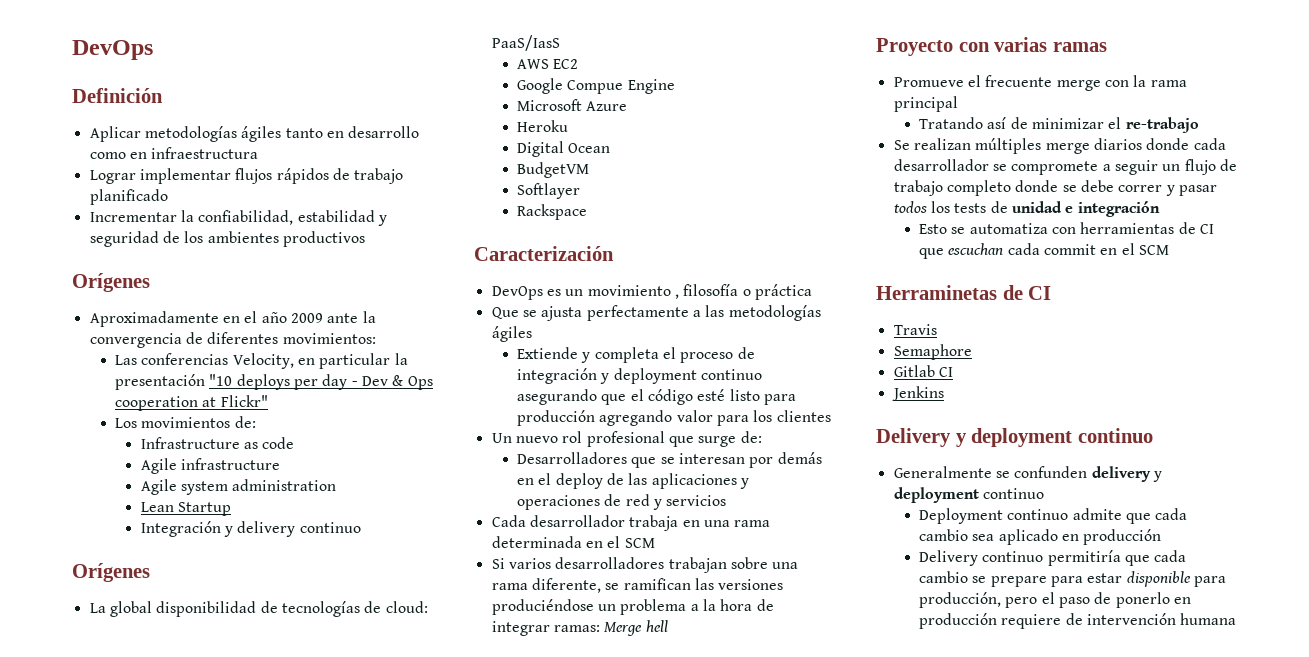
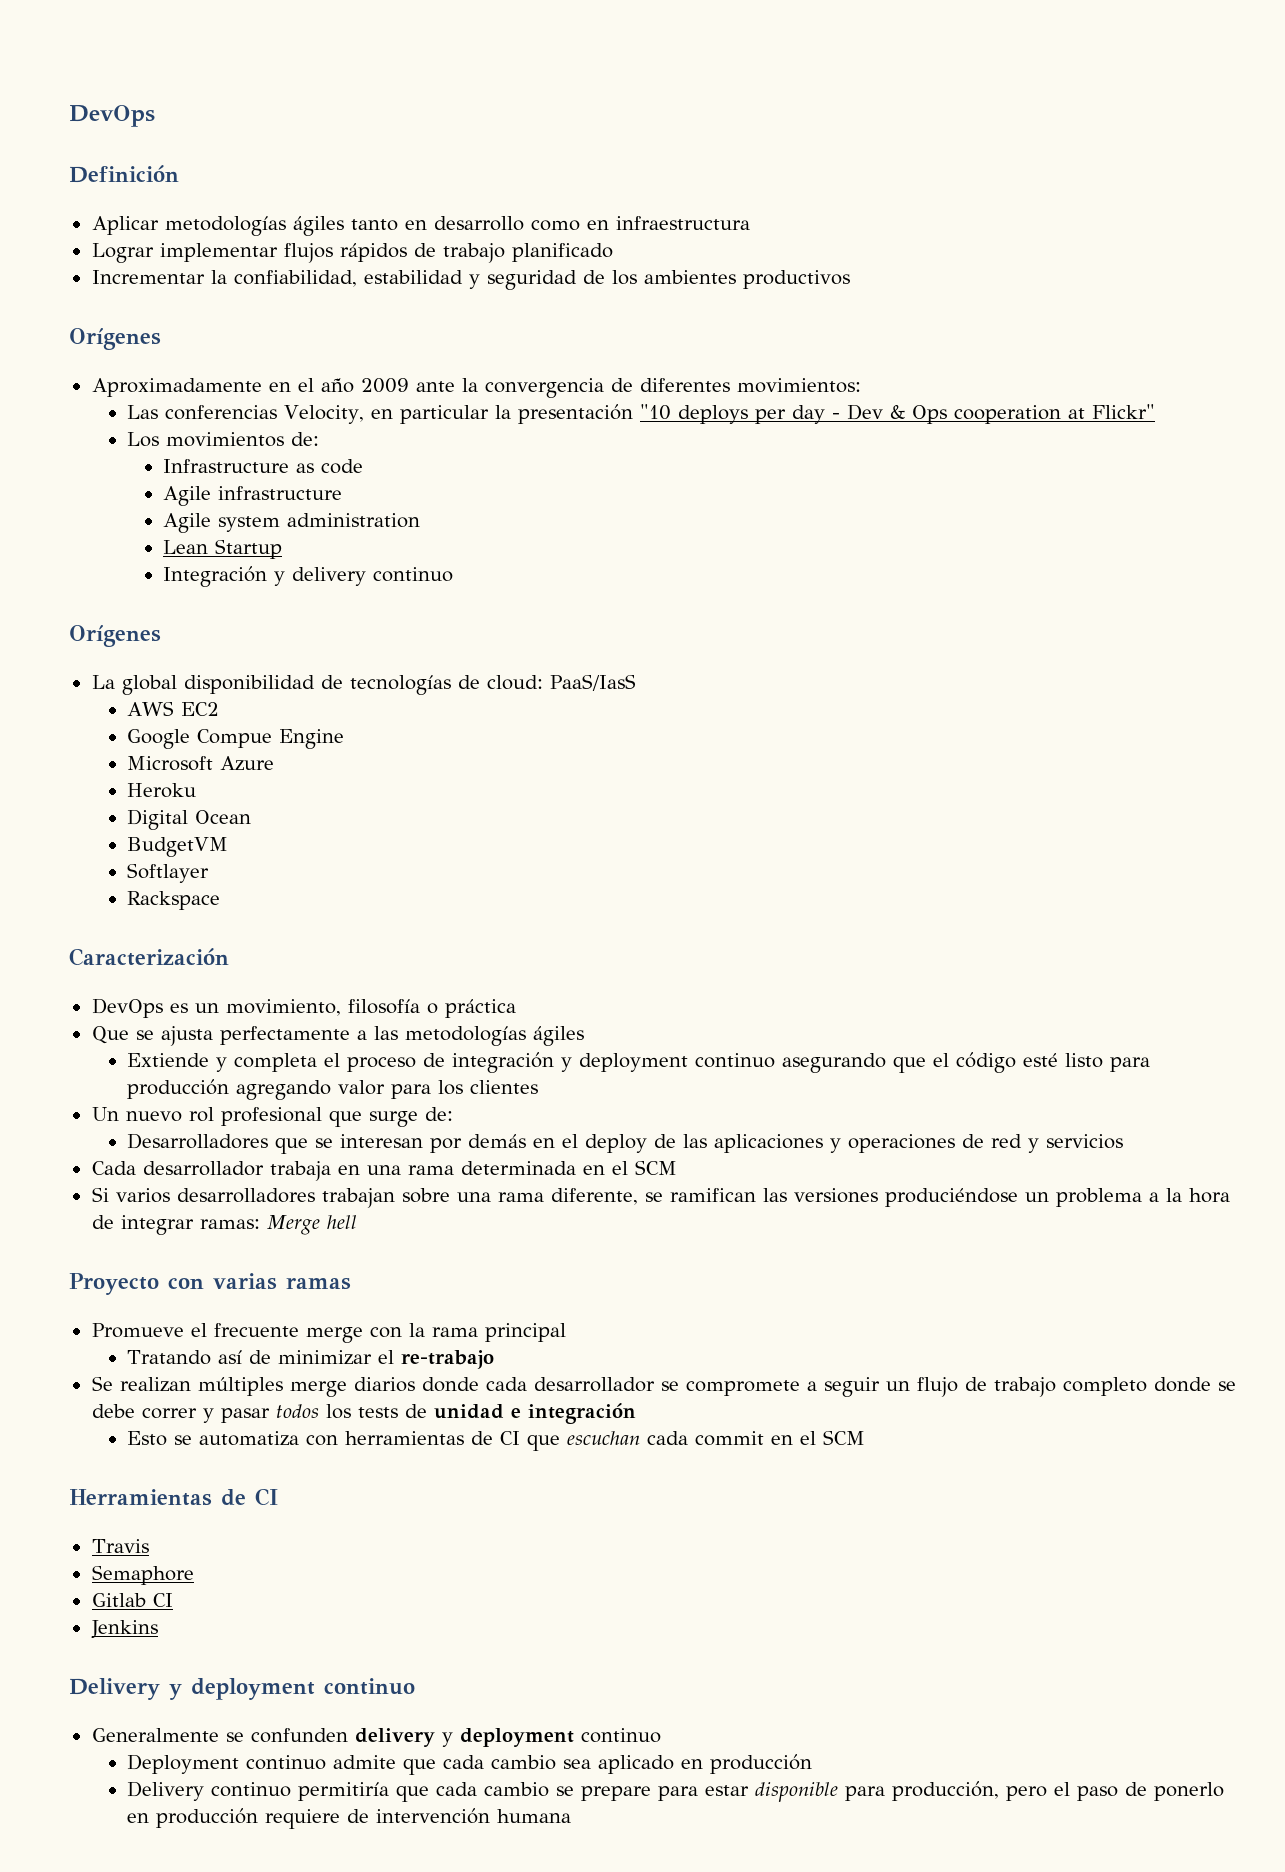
[587,285,679,299] movimiento , -> [225,999,341,1016] movimiento,
[876,285,997,300] Herraminetas -> [69,1489,212,1506] Herramientas

